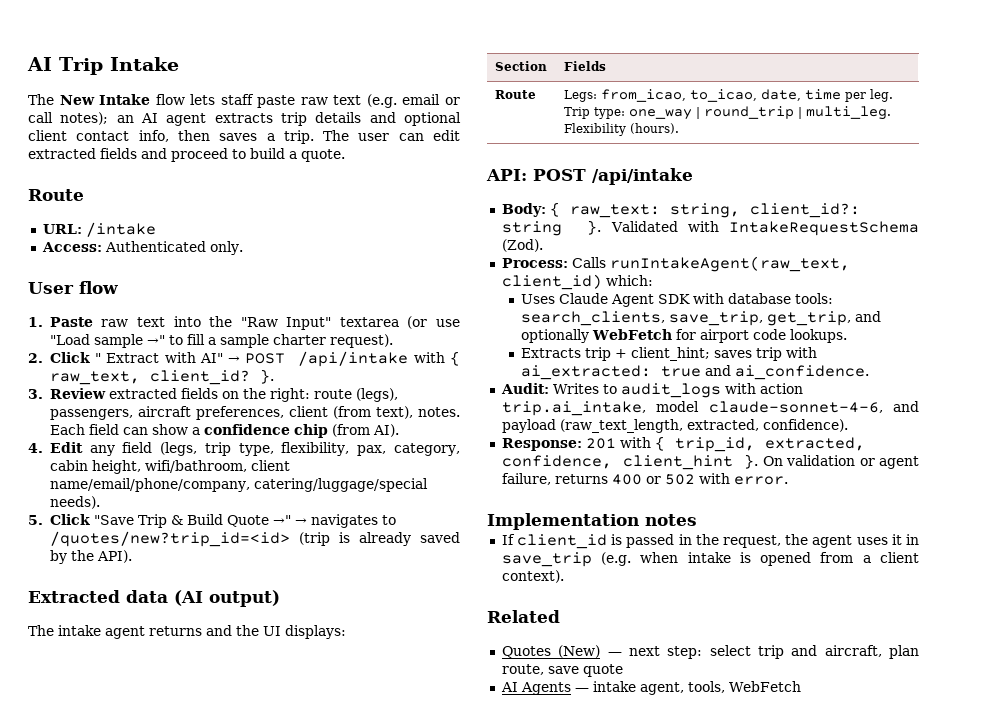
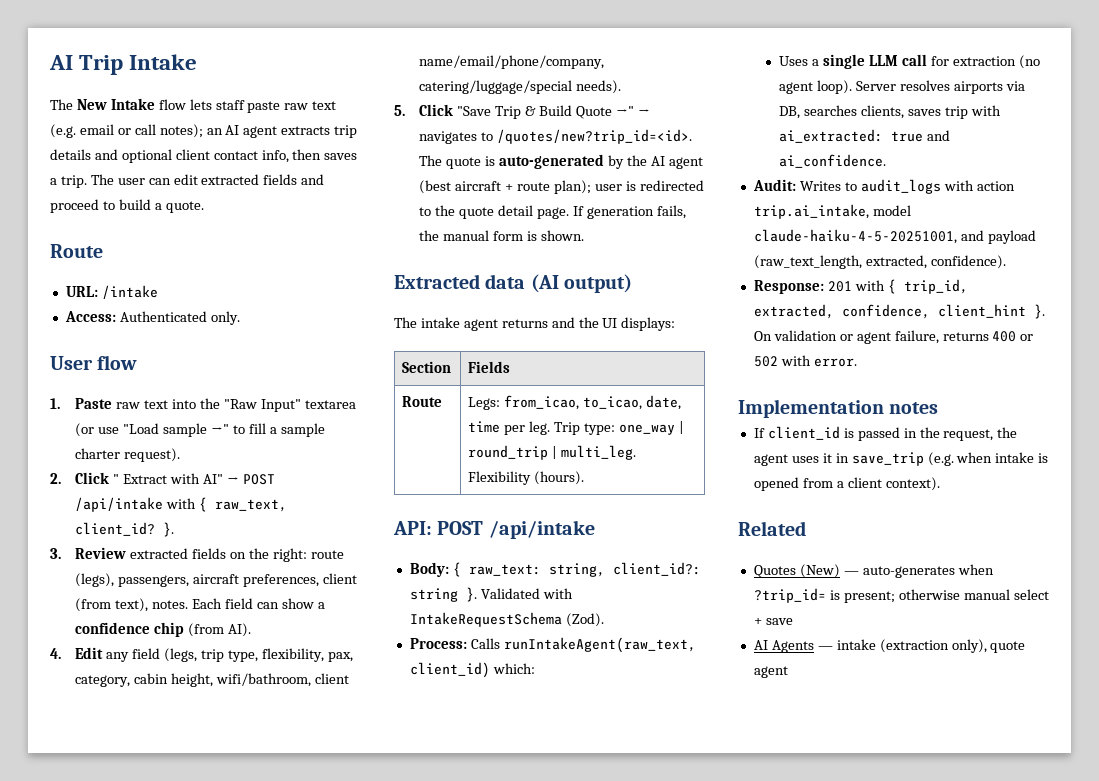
[49,531,460,547] [49,550,132,564] /quotes/new?trip_id=<id> (trip is already saved by the API). -> [497,129,693,144] [419,154,703,169] [419,180,704,194] [419,205,686,219] [419,230,585,241] /quotes/new?trip_id=<id>. The quote is auto-generated by the AI agent (best aircraft + route plan); user is redirected to the quote detail page. If generation fails, the manual form is shown.
[559,293,834,307] [521,311,882,326] [521,329,848,343] [521,347,711,361] Claude Agent SDK with database tools: search_clients, save_trip, get_trip, and optionally WebFetch for airport code lookups. // Extracts trip + client_hint; -> [812,54,1040,69] [779,80,1025,94] [779,105,905,119] a single LLM call for extraction (no agent loop). Server resolves airports via DB, searches clients,
[708,401,883,413] claude-sonnet-4-6, -> [753,229,957,244] claude-haiku-4-5-20251001,
[628,645,920,659] [501,664,544,675] next step: select trip and aircraft, plan route, -> [862,564,994,578] [753,588,1049,603] [753,618,762,625] auto-generates when ?trip_id= is present; otherwise manual select +
[582,664,623,677] quote -> (793, 621) none
[639,681,801,695] agent, tools, WebFetch -> [879,639,1026,653] [753,666,788,678] (extraction only), quote agent

